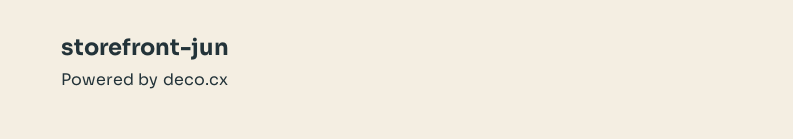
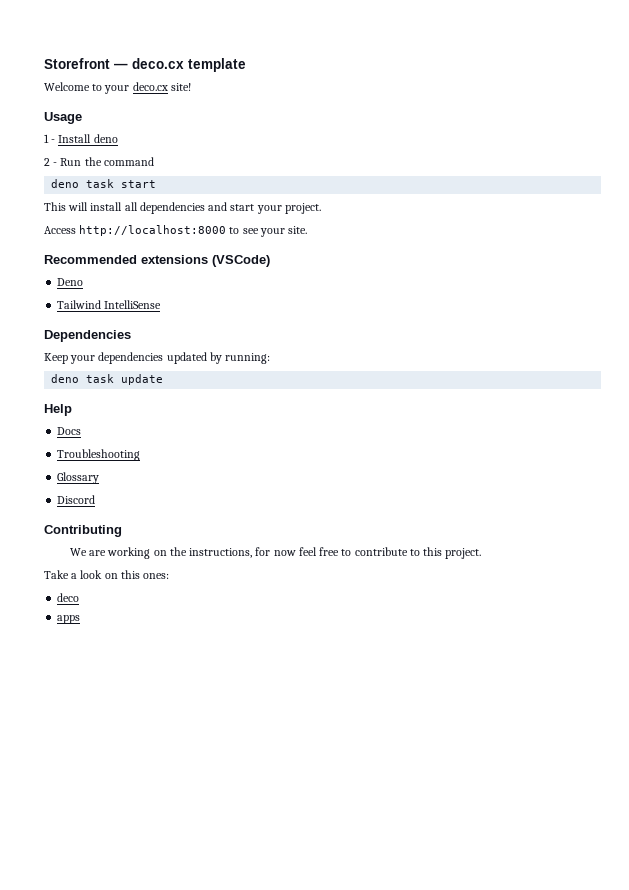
[61,37,229,60] [61,73,228,89] storefront-jun // Powered by deco.cx -> [44,58,246,72] [44,82,191,94] [44,112,82,124] [44,134,118,143] [44,157,154,166] [51,179,157,188] [44,202,321,214] [44,225,308,237] [44,255,270,267] [57,278,84,286] [57,300,162,309] [44,330,131,342] [44,352,271,364] [51,374,164,385] [44,404,72,416] [57,427,82,435] [57,449,141,461] [57,472,100,484] [57,495,96,504] [44,525,122,537] [69,547,482,559] [44,570,170,579] [57,593,80,602] [57,615,81,624] Storefront — deco.cx template // Welcome to your deco.cx site! // Usage // 1 - Install deno // 2 - Run the command // deno task start // This will install all dependencies and start your project. // Access http://localhost:8000 to see your site. // Recommended extensions (VSCode) // Deno // Tailwind IntelliSense // Dependencies // Keep your dependencies updated by running: // deno task update // Help // Docs // Troubleshooting // Glossary // Discord // Contributing // We are working on the instructions, for now feel free to contribute to this project. // Take a look on this ones: // deco // apps

